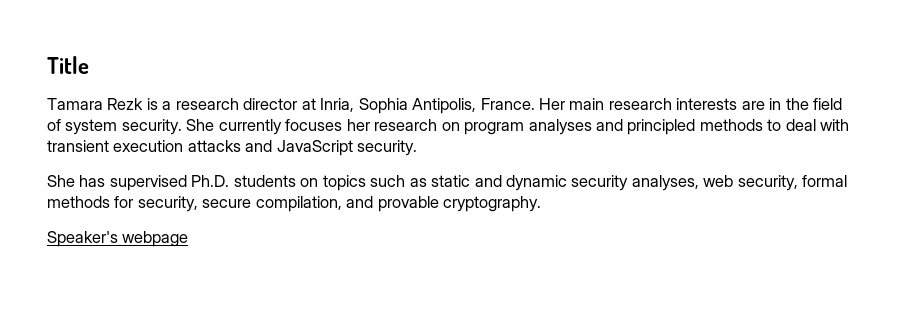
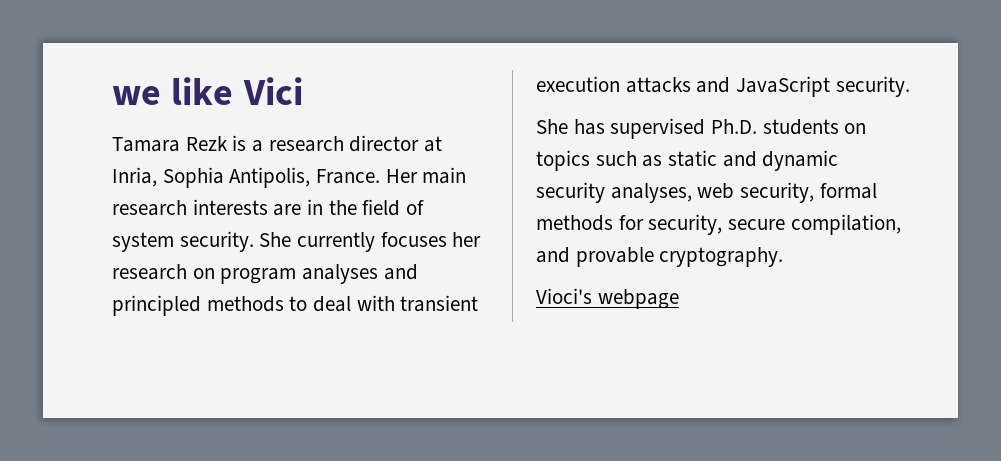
[47,56,89,74] Title -> [112,77,303,105] we like Vici
[47,231,118,247] Speaker's -> [536,288,592,304] Vioci's

